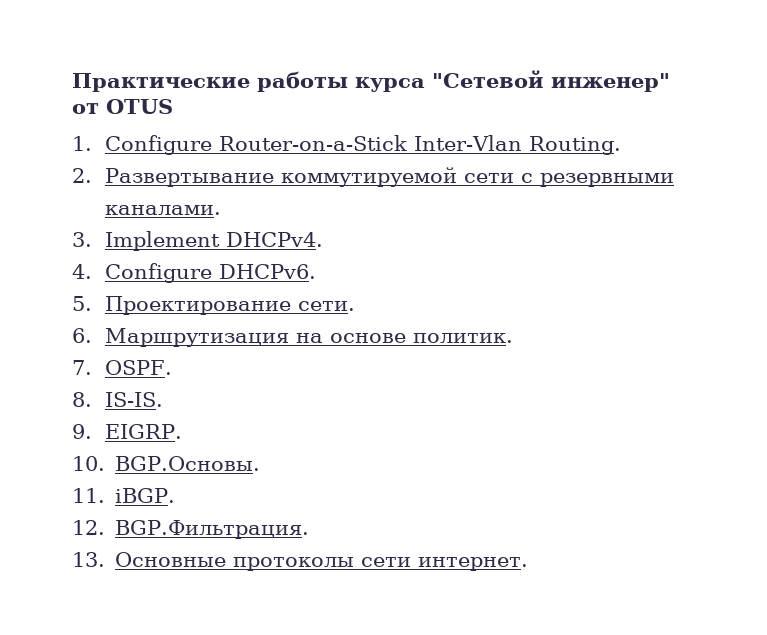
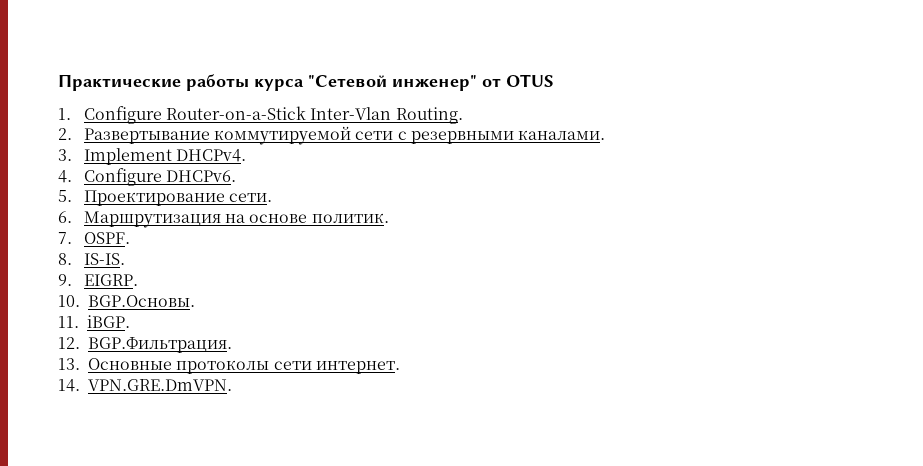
(529, 564) none -> [58,379,232,392] // 14. VPN.GRE.DmVPN.

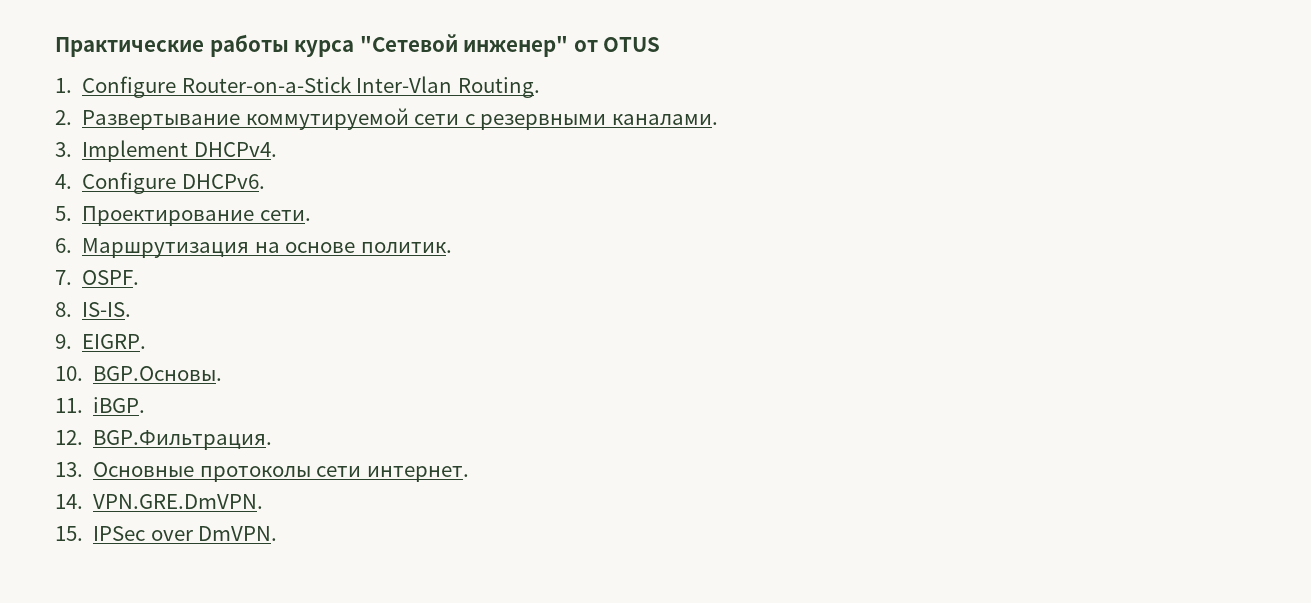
(232, 385) none -> [55,526,278,541] // 15. IPSec over DmVPN.

